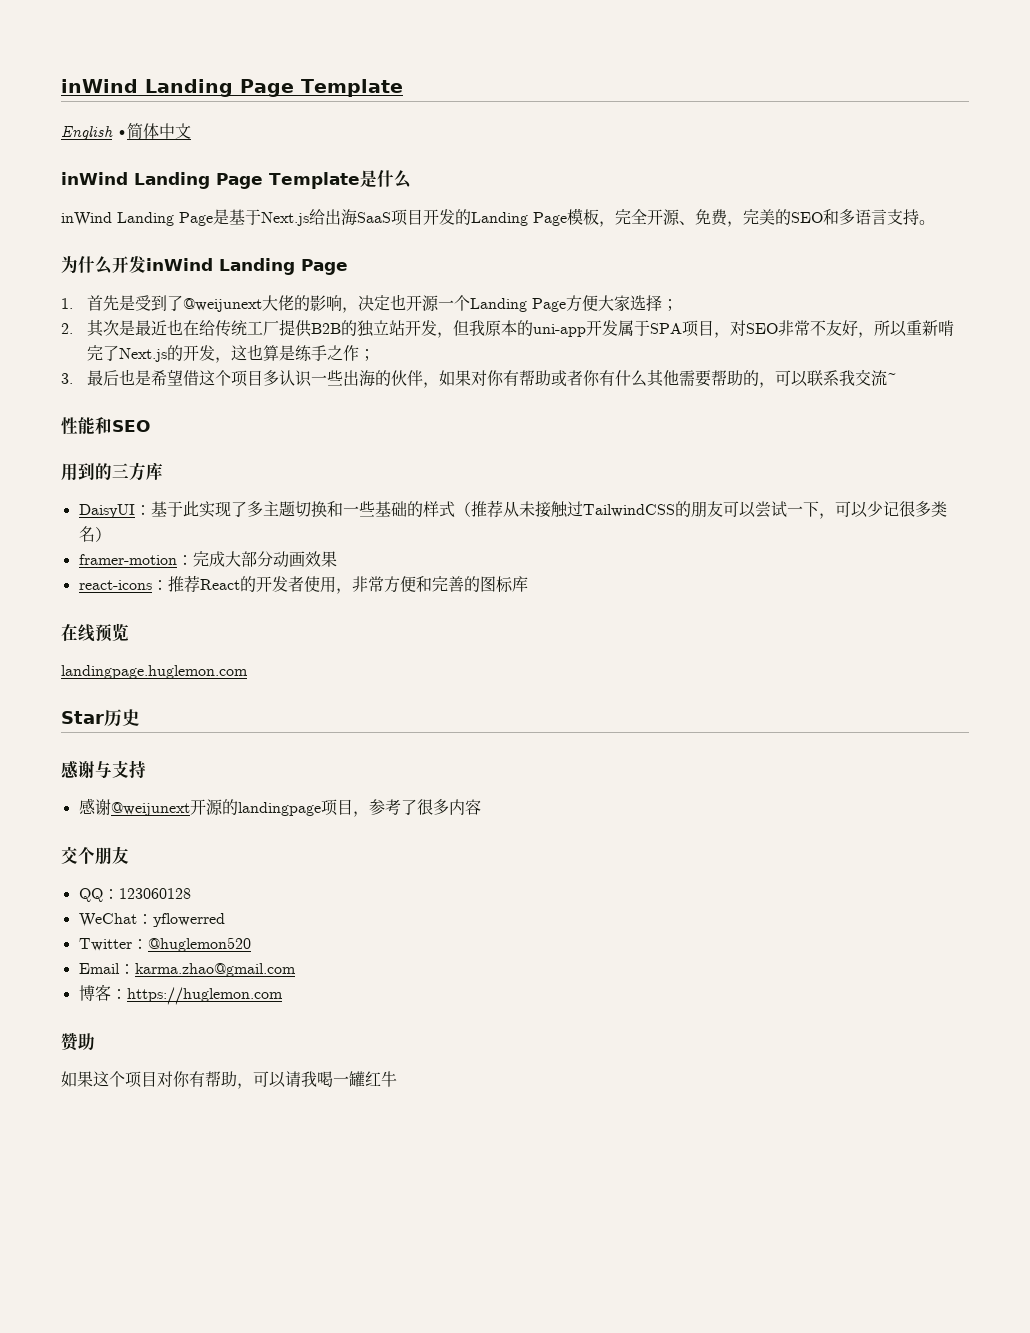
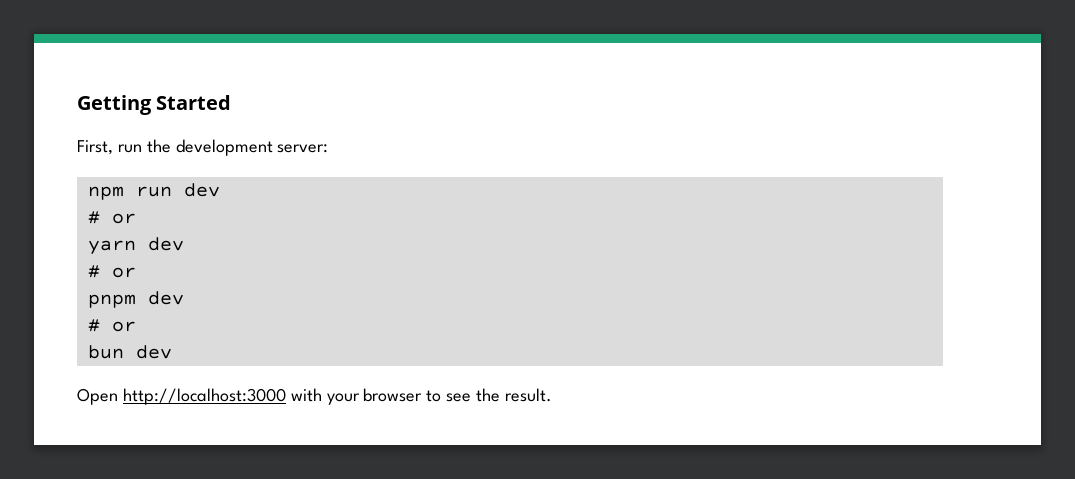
[61,79,403,97] [61,123,191,140] [61,170,412,189] [61,208,935,227] [61,256,348,275] [61,294,679,313] [61,319,955,338] [87,344,376,363] [61,369,898,388] [61,417,150,435] [61,462,163,481] [78,500,947,519] [78,526,111,542] [78,551,337,568] [78,575,528,594] [61,623,129,642] [61,665,248,679] [61,709,140,727] [61,760,146,779] [78,798,481,817] [61,846,129,864] [78,888,191,902] [78,913,225,927] [78,937,251,952] [78,963,296,977] [78,984,283,1005] [61,1032,95,1051] [61,1071,397,1089] inWind Landing Page Template // English ∙简体中文 // inWind Landing Page Template是什么 // inWind Landing Page是基于Next.js给出海SaaS项目开发的Landing Page模板，完全开源、免费，完美的SEO和多语言支持。 // 为什么开发inWind Landing Page // 1.首先是受到了@weijunext大佬的影响，决定也开源一个Landing Page方便大家选择； // 2.其次是最近也在给传统工厂提供B2B的独立站开发，但我原本的uni-app开发属于SPA项目，对SEO非常不友好，所以重新啃完了Next.js的开发，这也算是练手之作； // 3.最后也是希望借这个项目多认识一些出海的伙伴，如果对你有帮助或者你有什么其他需要帮助的，可以联系我交流~ // 性能和SEO // 用到的三方库 // DaisyUI：基于此实现了多主题切换和一些基础的样式（推荐从未接触过TailwindCSS的朋友可以尝试一下，可以少记很多类名） // framer-motion：完成大部分动画效果 // react-icons：推荐React的开发者使用，非常方便和完善的图标库 // 在线预览 // landingpage.huglemon.com // Star历史 // 感谢与支持 // 感谢@weijunext开源的landingpage项目，参考了很多内容 // 交个朋友 // QQ：123060128 // WeChat：yflowerred // Twitter：@huglemon520 // Email：karma.zhao@gmail.com // 博客：https://huglemon.com // 赞助 // 如果这个项目对你有帮助，可以请我喝一罐红牛 -> [77,95,232,115] [77,139,329,156] [87,183,220,200] [87,211,136,224] [87,237,184,255] [87,265,136,278] [87,291,184,308] [87,319,136,332] [87,345,172,359] [77,388,552,405] Getting Started // First, run the development server: // npm run dev // # or // yarn dev // # or // pnpm dev // # or // bun dev // Open http://localhost:3000 with your browser to see the result.

